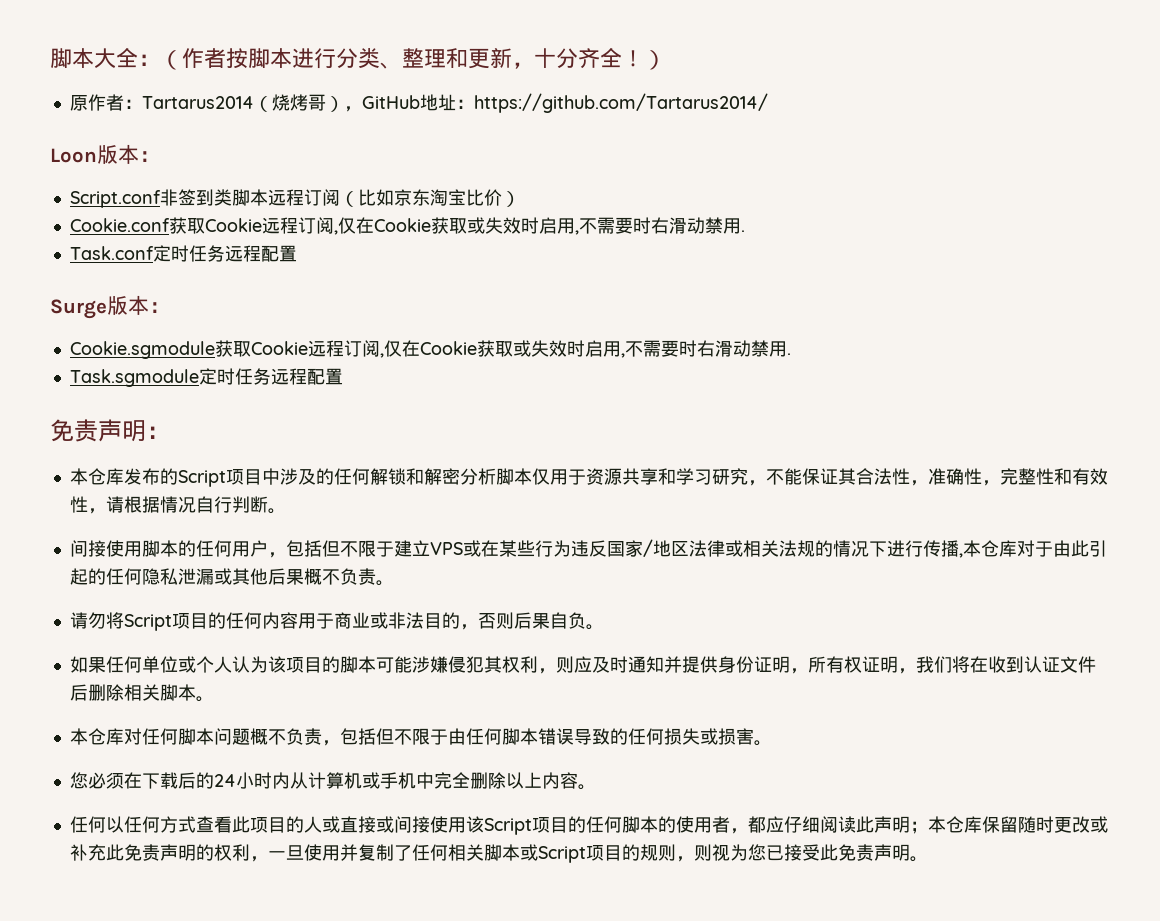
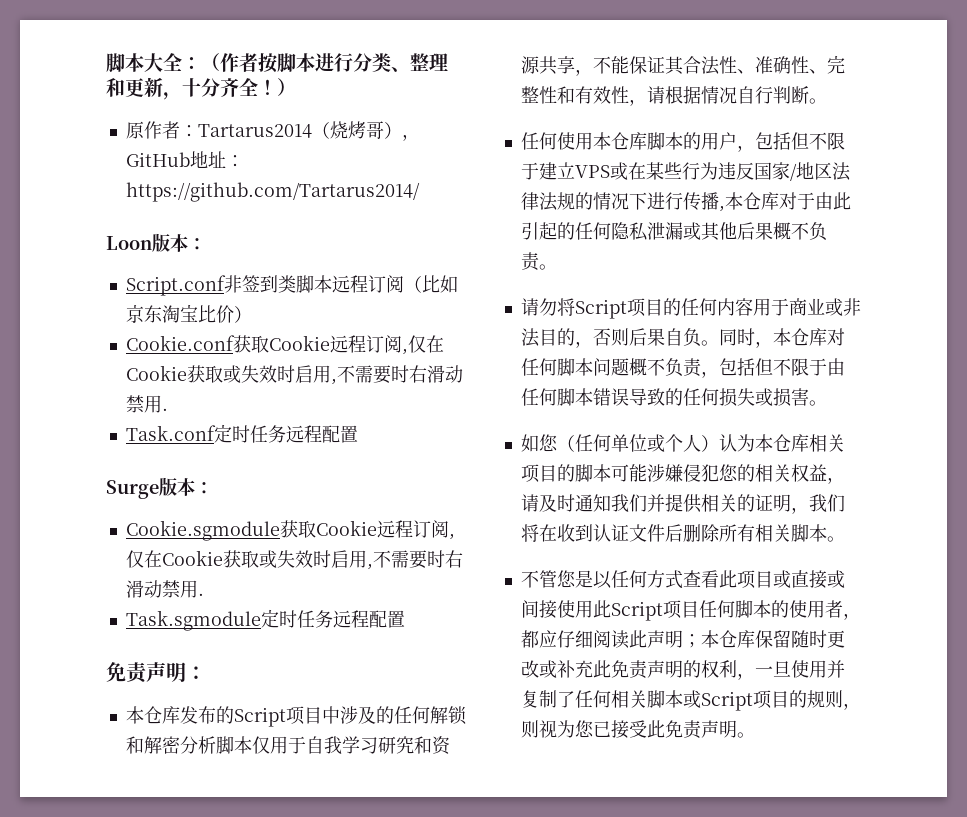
[585,468,748,485] 资源共享和学习研究 -> [305,736,451,755] [520,56,575,75] 自我学习研究和资源共享
[909,468,1000,486] ，准确性， -> [736,56,827,74] 、准确性、
[69,540,232,557] 间接使用脚本的任何 -> [520,132,701,150] 任何使用本仓库脚本的
[724,540,779,557] 或相关 -> (539, 201) none
[69,656,1096,674] [69,684,214,702] // 如果任何单位或个人认为该项目的脚本可能涉嫌侵犯其权利，则应及时通知并提供身份证明，所有权证明，我们将在收到认证文件后删除相关脚本。 // -> [718,328,773,348] 同时，
[69,772,596,790] [69,816,106,833] 您必须在下载后的24小时内从计算机或手机中完全删除以上内容。 // 任何 -> [520,434,845,452] [520,464,845,484] [520,494,845,514] [520,524,845,542] [520,570,593,588] 如您（任何单位或个人）认为本仓库相关项目的脚本可能涉嫌侵犯您的相关权益，请及时通知我们并提供相关的证明，我们将在收到认证文件后删除所有相关脚本。 // 不管您是
[285,816,322,833] 的人 -> (773, 579) none
[465,816,586,835] 该Script项目的 -> [592,600,699,621] 此Script项目

